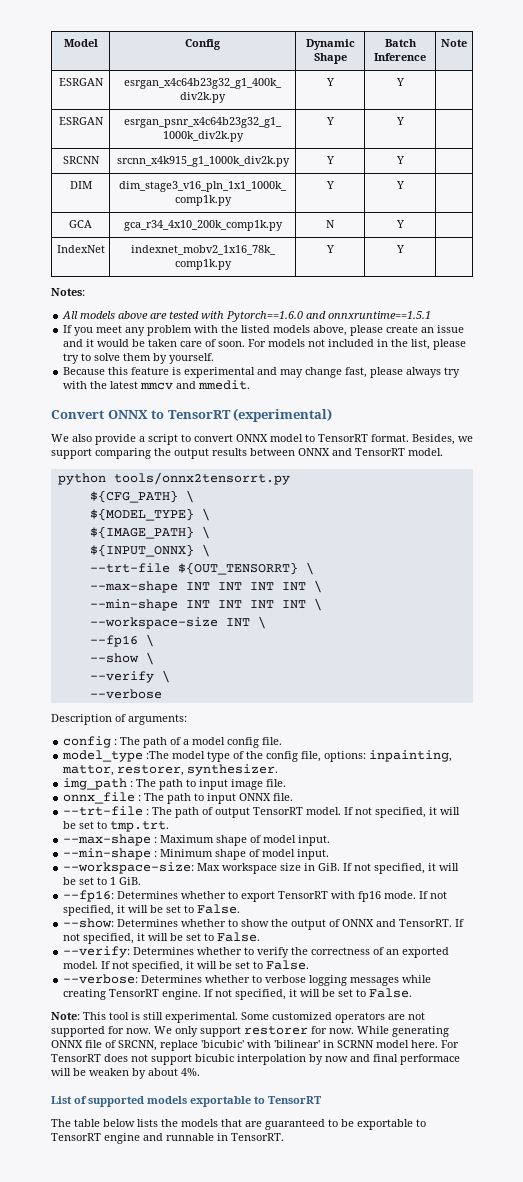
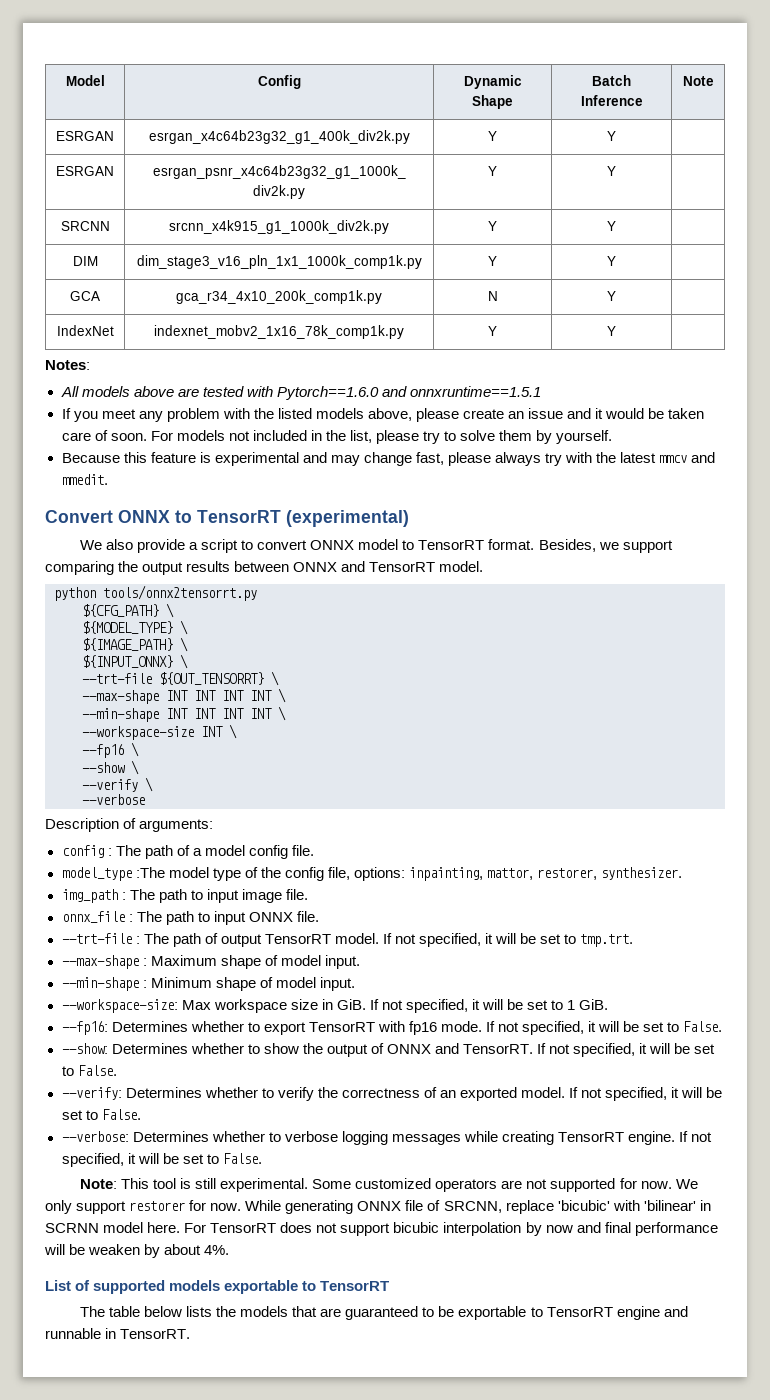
[400,1054,460,1065] performace -> [634,1222,718,1236] performance

